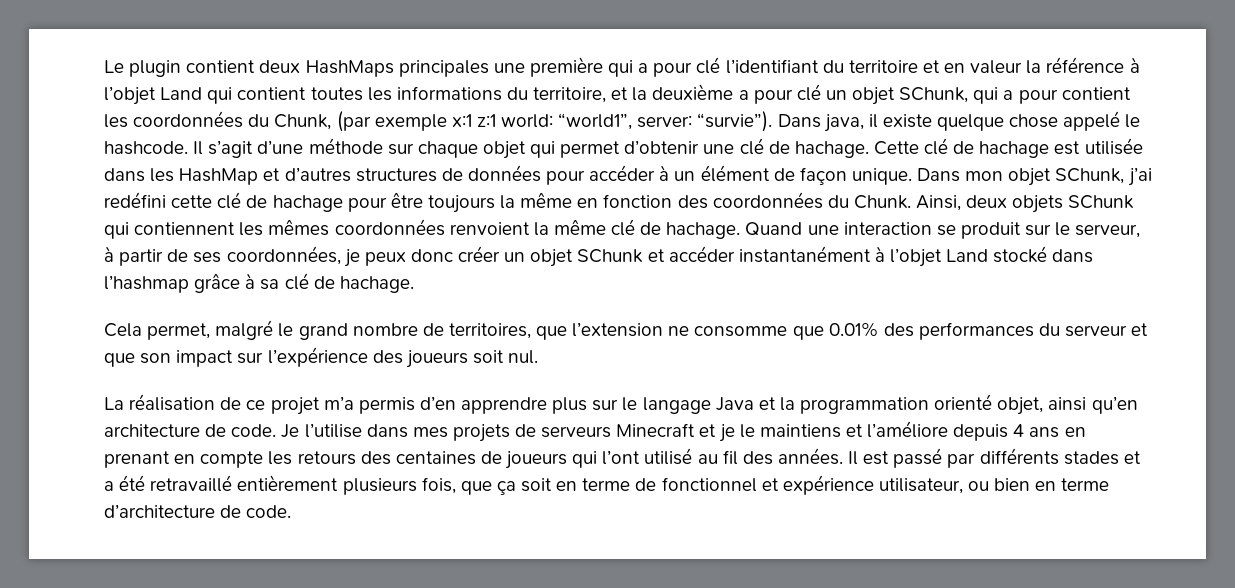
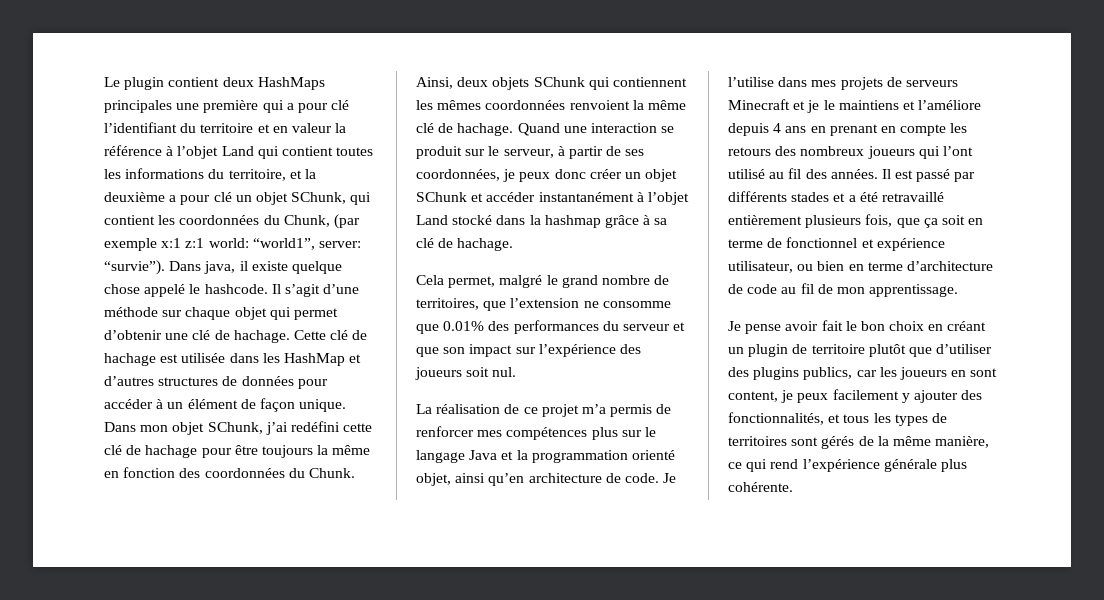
[1003,89,1058,104] a pour -> (372, 198) none
[104,275,189,293] l’hashmap -> [529,215,601,228] la hashmap
[419,396,548,414] d’en apprendre -> [656,404,672,414] [416,426,588,440] de renforcer mes compétences
[395,451,502,465] centaines de -> [800,146,865,156] nombreux
[246,505,292,518] code. -> [747,283,959,297] [728,320,987,334] [728,344,993,357] [728,367,998,380] [728,389,983,403] [728,412,947,426] [728,436,990,449] [728,459,967,472] [728,482,793,492] code au fil de mon apprentissage. // Je pense avoir fait le bon choix en créant un plugin de territoire plutôt que d’utiliser des plugins publics, car les joueurs en sont content, je peux facilement y ajouter des fonctionnalités, et tous les types de territoires sont gérés de la même manière, ce qui rend l’expérience générale plus cohérente.

